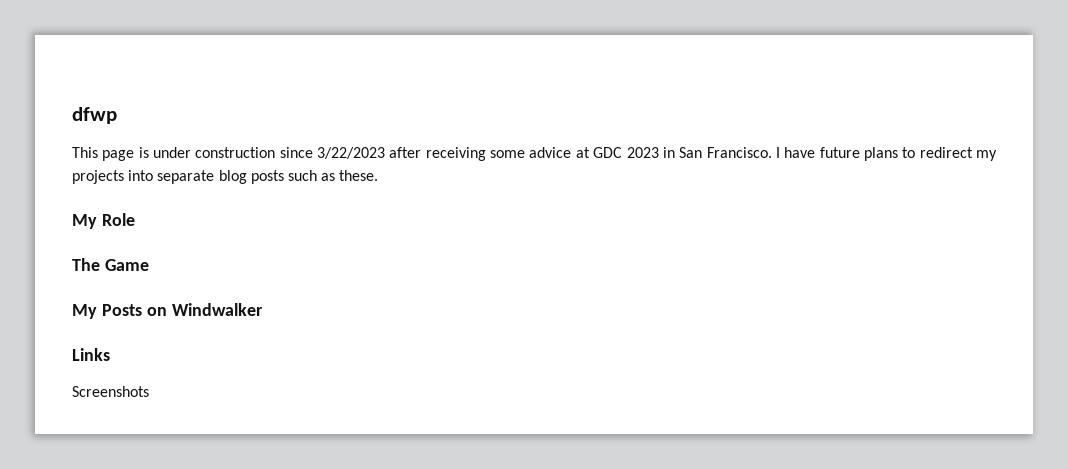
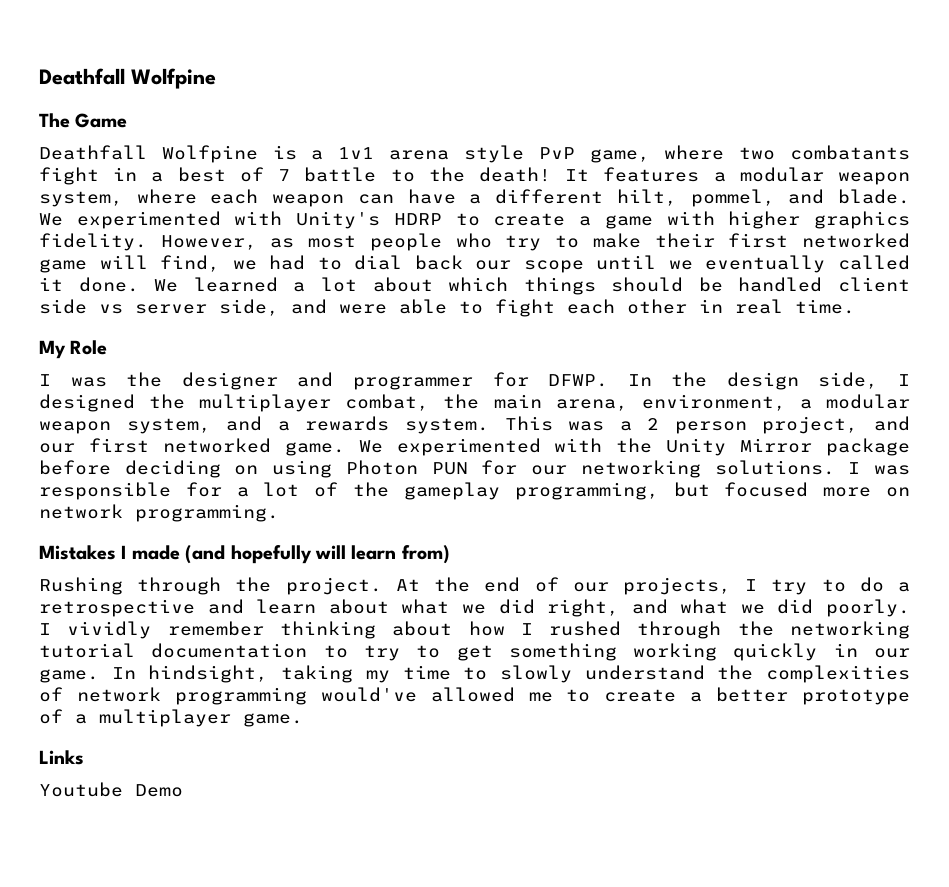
[72,107,117,124] [72,147,997,161] [72,170,379,184] [72,213,135,229] [72,258,149,271] [72,303,263,319] dfwp // This page is under construction since 3/22/2023 after receiving some advice at GDC 2023 in San Francisco. I have future plans to redirect my projects into separate blog posts such as these. // My Role // The Game // My Posts on Windwalker -> [39,68,216,89] [39,113,128,128] [39,145,911,163] [39,167,910,185] [39,189,911,207] [39,211,911,229] [39,233,911,251] [39,255,911,273] [39,277,911,295] [39,299,855,317] [39,340,108,359] [39,372,911,390] [39,394,910,412] [39,416,911,434] [39,438,910,456] [39,460,911,478] [39,482,911,500] [39,504,279,522] [39,545,450,564] [39,577,910,595] [39,599,911,617] [39,621,910,639] [39,643,910,661] [39,665,911,683] [39,687,910,705] [39,709,303,727] Deathfall Wolfpine // The Game // Deathfall Wolfpine is a 1v1 arena style PvP game, where two combatants fight in a best of 7 battle to the death! It features a modular weapon system, where each weapon can have a different hilt, pommel, and blade. We experimented with Unity's HDRP to create a game with higher graphics fidelity. However, as most people who try to make their first networked game will find, we had to dial back our scope until we eventually called it done. We learned a lot about which things should be handled client side vs server side, and were able to fight each other in real time. // My Role // I was the designer and programmer for DFWP. In the design side, I designed the multiplayer combat, the main arena, environment, a modular weapon system, and a rewards system. This was a 2 person project, and our first networked game. We experimented with the Unity Mirror package before deciding on using Photon PUN for our networking solutions. I was responsible for a lot of the gameplay programming, but focused more on network programming. // Mistakes I made (and hopefully will learn from) // Rushing through the project. At the end of our projects, I try to do a retrospective and learn about what we did right, and what we did poorly. I vividly remember thinking about how I rushed through the networking tutorial documentation to try to get something working quickly in our game. In hindsight, taking my time to slowly understand the complexities of network programming would've allowed me to create a better prototype of a multiplayer game.
[72,386,149,397] Screenshots -> [39,782,183,797] Youtube Demo

